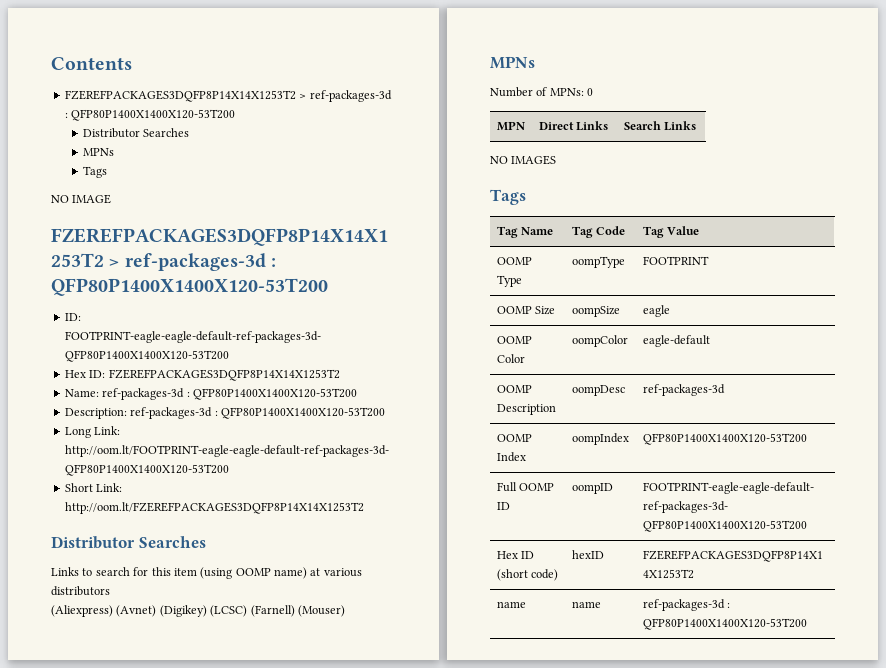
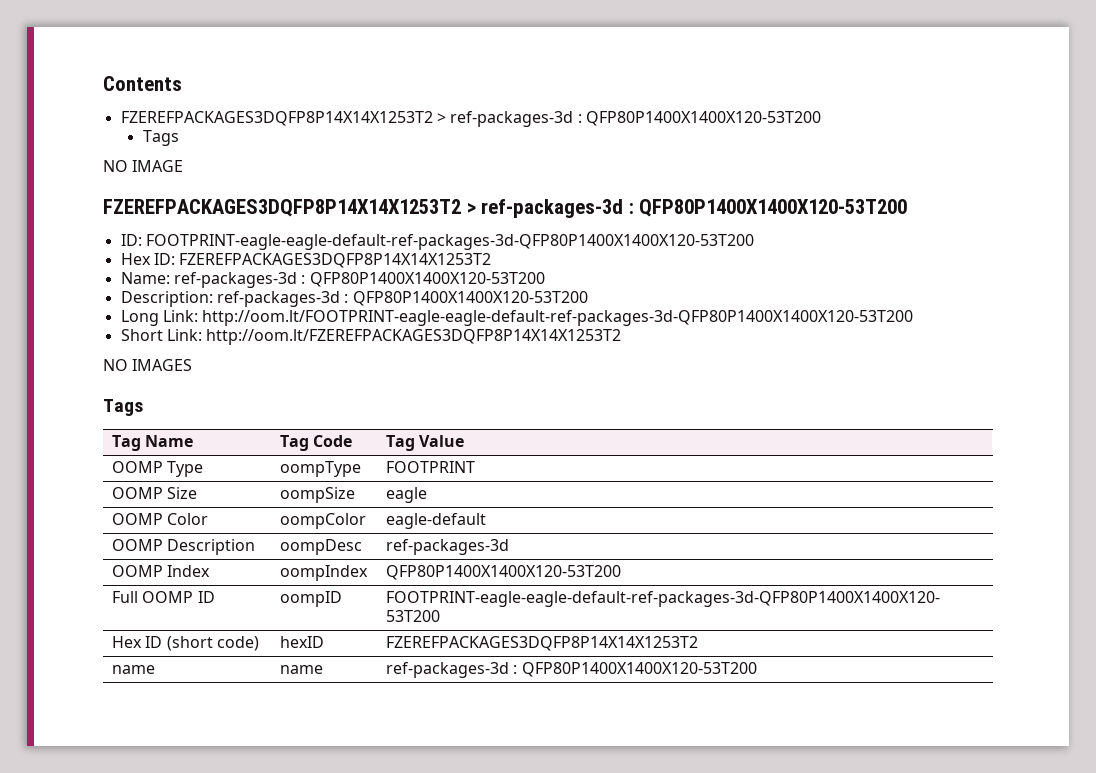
[82,128,190,138] [82,148,114,156] // Distributor Searches // MPNs -> (821, 118) none
[51,536,206,549] [51,567,362,579] [51,586,110,596] [51,605,345,617] [490,56,535,69] [490,87,594,97] [496,121,525,131] [538,121,609,131] [623,121,697,131] // Distributor Searches // Links to search for this item (using OOMP name) at various distributors // (Aliexpress) (Avnet) (Digikey) (LCSC) (Farnell) (Mouser) // MPNs // Number of MPNs: 0 // MPN | Direct Links | Search Links -> (622, 337) none

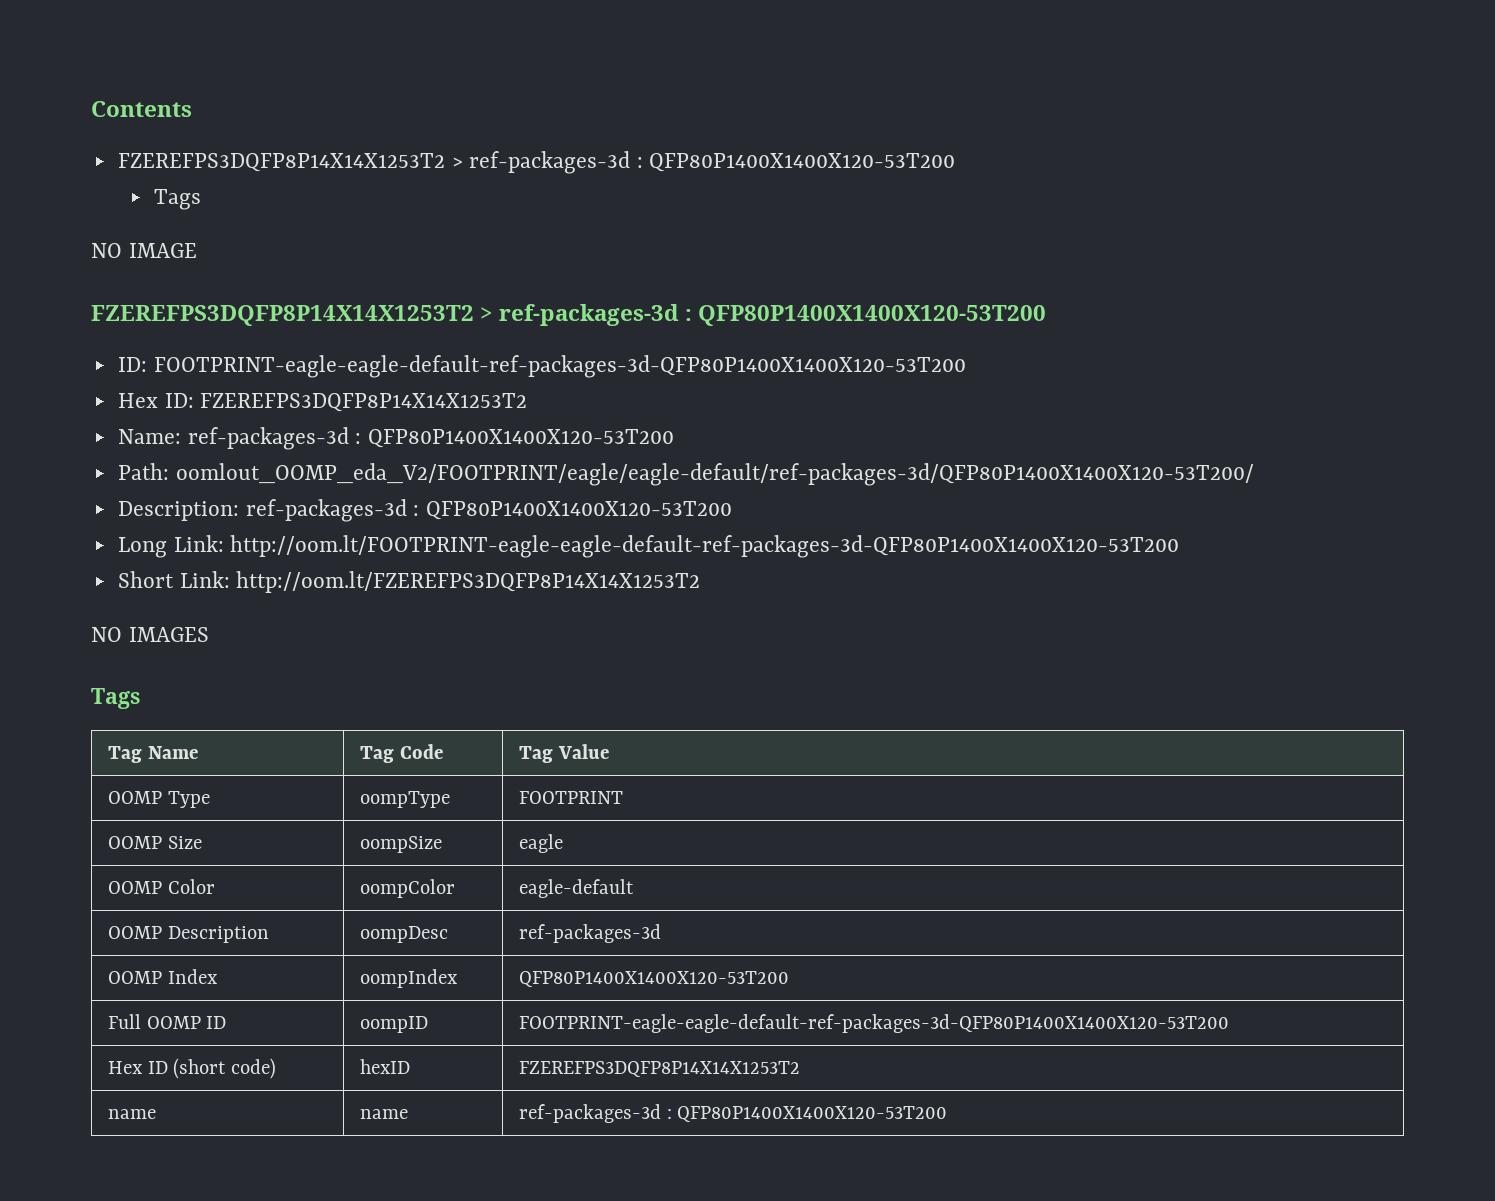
[120,111,433,126] FZEREFPACKAGES3DQFP8P14X14X1253T2 -> [117,153,445,172] FZEREFPS3DQFP8P14X14X1253T2
[103,199,461,217] FZEREFPACKAGES3DQFP8P14X14X1253T2 -> [91,305,474,326] FZEREFPS3DQFP8P14X14X1253T2
[179,253,492,268] FZEREFPACKAGES3DQFP8P14X14X1253T2 -> [200,393,528,412] FZEREFPS3DQFP8P14X14X1253T2
(545, 279) none -> [117,463,1254,486] // Path: oomlout_OOMP_eda_V2/FOOTPRINT/eagle/eagle-default/ref-packages-3d/QFP80P1400X1400X120-53T200/
[206,329,622,345] http://oom.lt/FZEREFPACKAGES3DQFP8P14X14X1253T2 -> [236,571,701,593] http://oom.lt/FZEREFPS3DQFP8P14X14X1253T2
[386,636,699,651] FZEREFPACKAGES3DQFP8P14X14X1253T2 -> [518,1061,800,1077] FZEREFPS3DQFP8P14X14X1253T2

